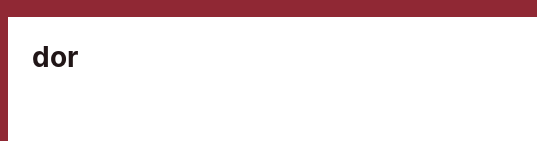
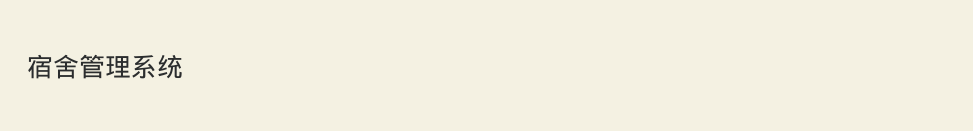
[32,46,78,67] dor -> [27,54,183,79] 宿舍管理系统

